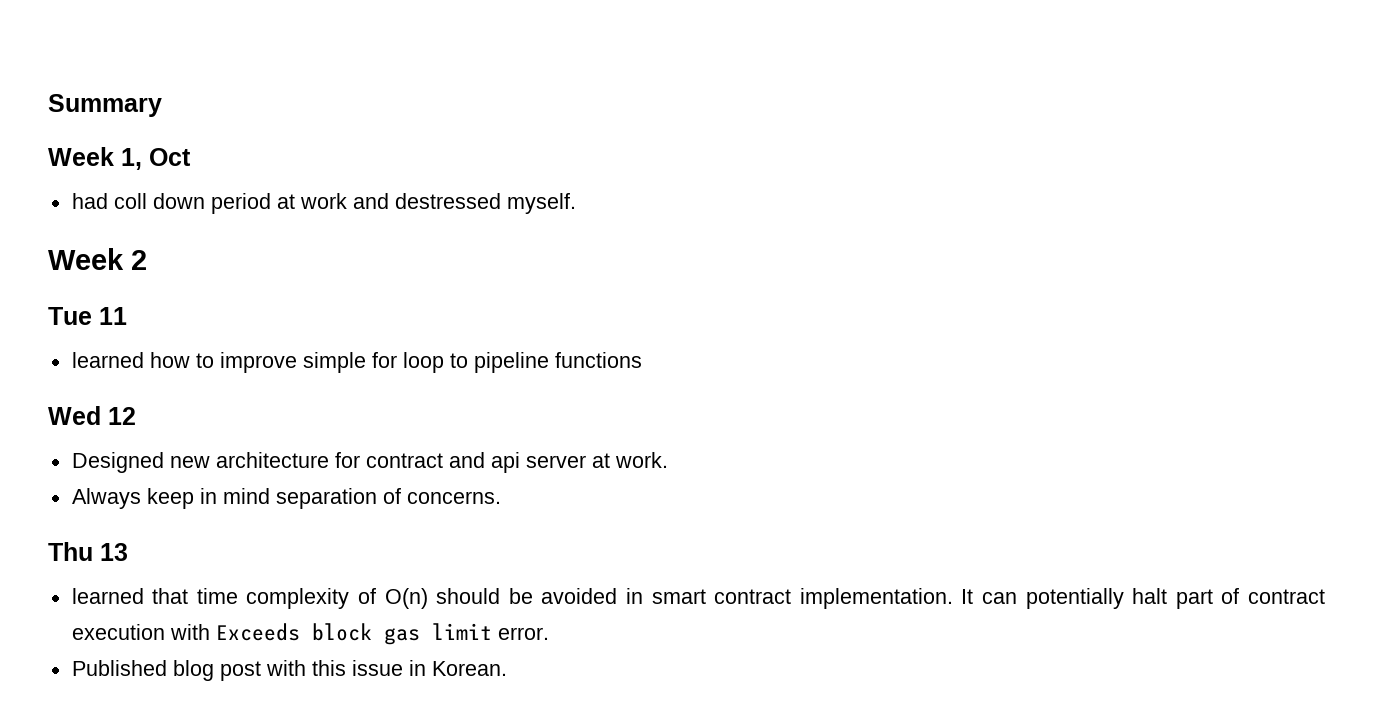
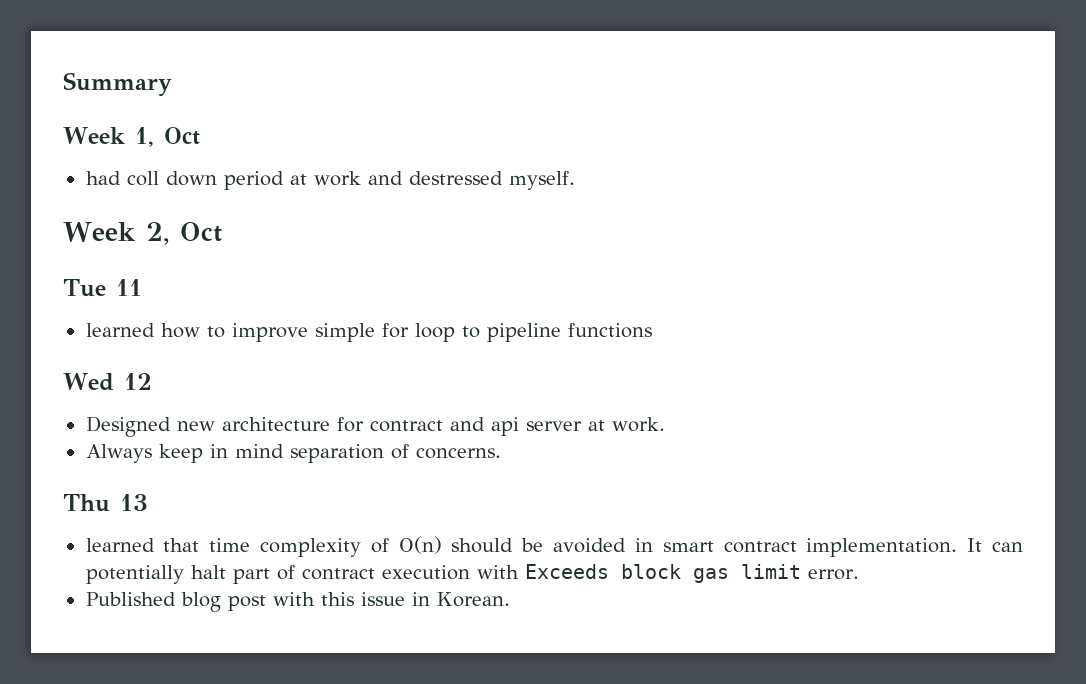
[131,250,147,270] 2 -> [145,222,222,245] 2, Oct

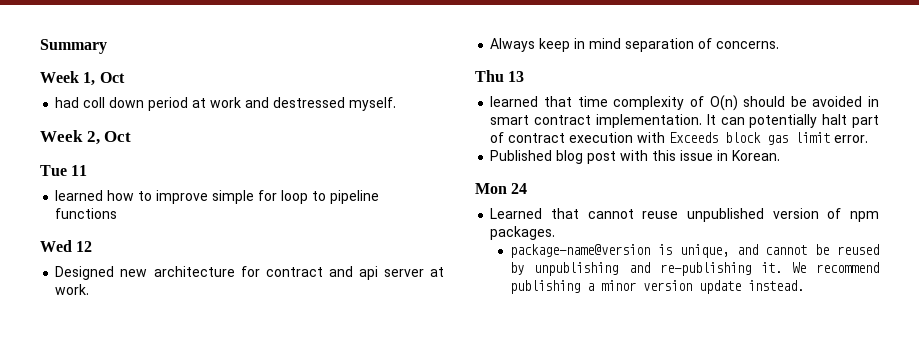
(510, 599) none -> [475,183,528,194] [490,208,879,222] [490,226,556,240] [510,244,879,258] [510,262,879,276] [510,280,805,294] // Mon 24 // Learned that cannot reuse unpublished version of npm packages. // package-name@version is unique, and cannot be reused by unpublishing and re-publishing it. We recommend publishing a minor version update instead.

